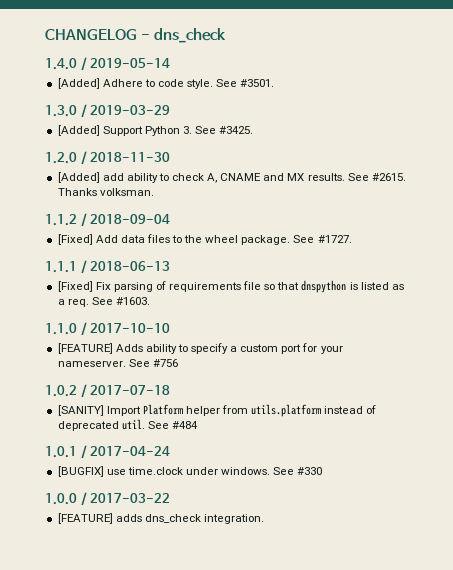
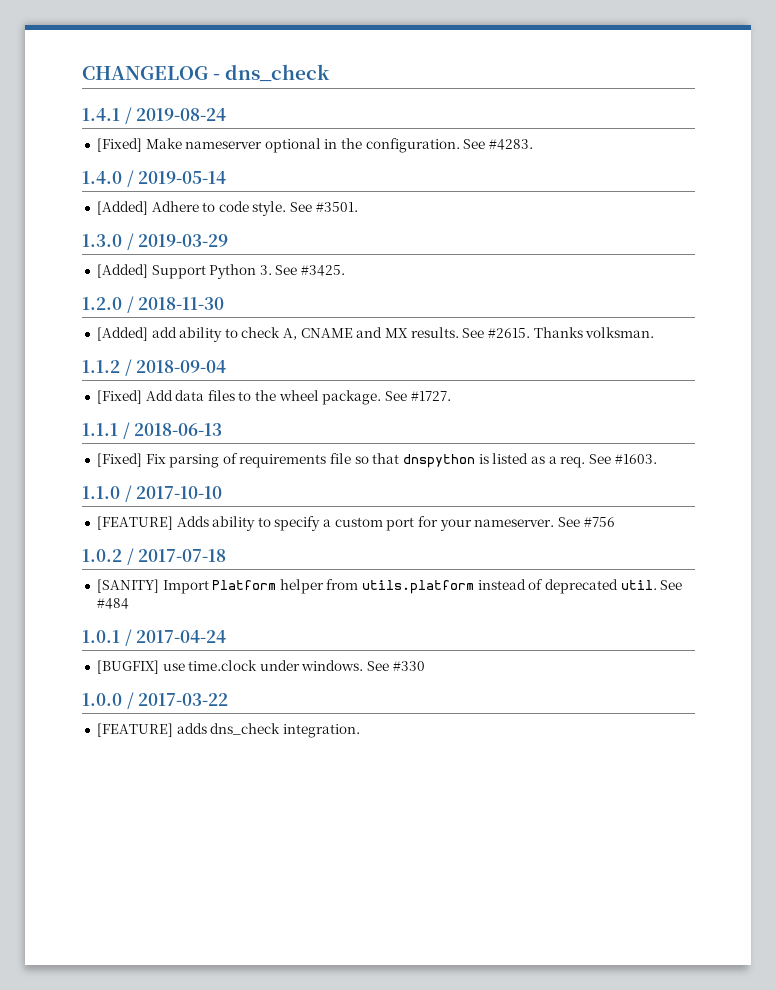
(226, 35) none -> [82,107,227,124] [96,138,534,153] // 1.4.1 / 2019-08-24 // [Fixed] Make nameserver optional in the configuration. See #4283.

